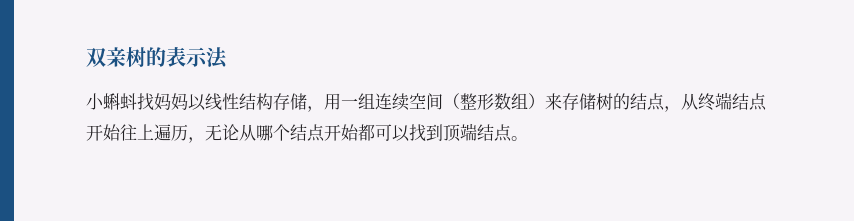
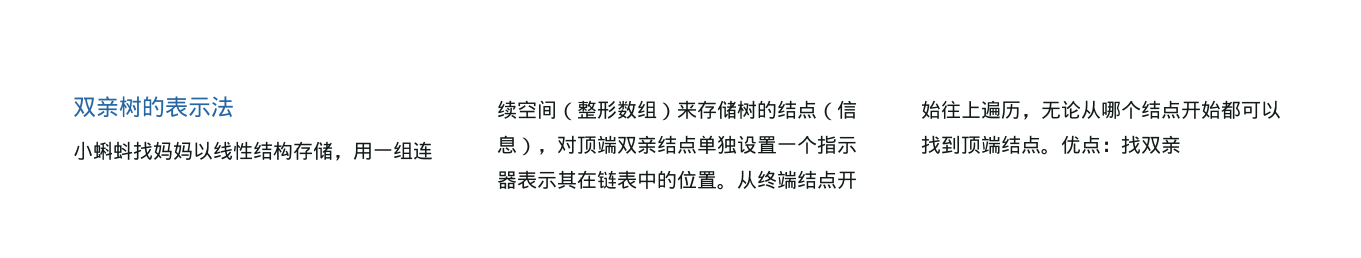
[664,106,681,112] ， -> [817,100,857,121] [497,135,857,156] [497,170,737,190] （信息），对顶端双亲结点单独设置一个指示器表示其在链表中的位置。
(528, 138) none -> [1061,135,1181,154] 优点：找双亲

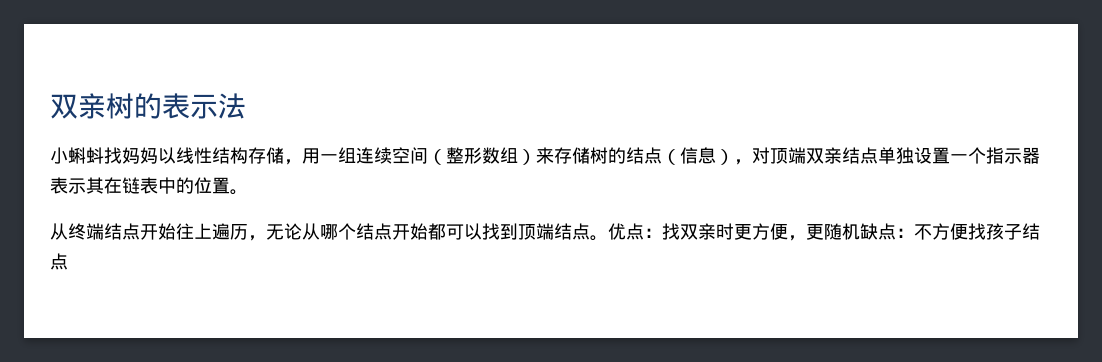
(737, 186) none -> (248, 192) //
(1181, 144) none -> [716,223,1040,241] [50,253,68,270] 时更方便，更随机缺点：不方便找孩子结点

